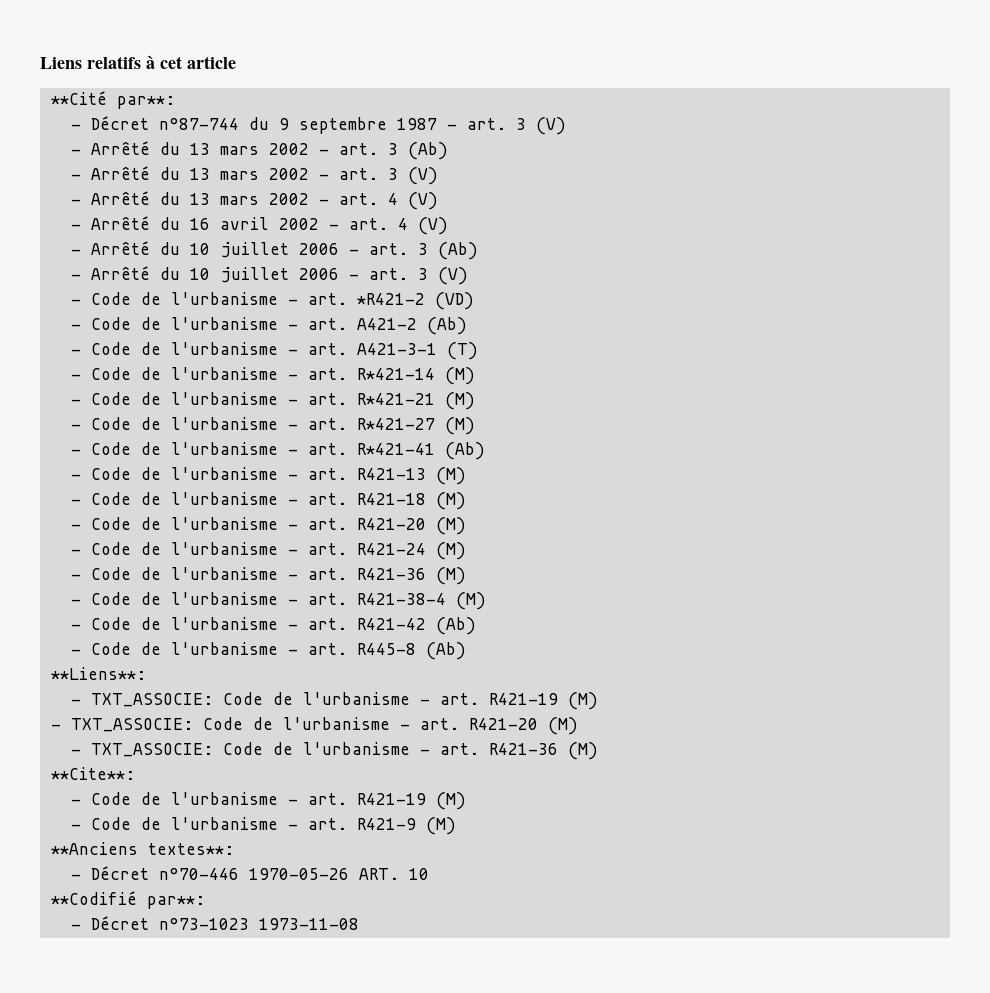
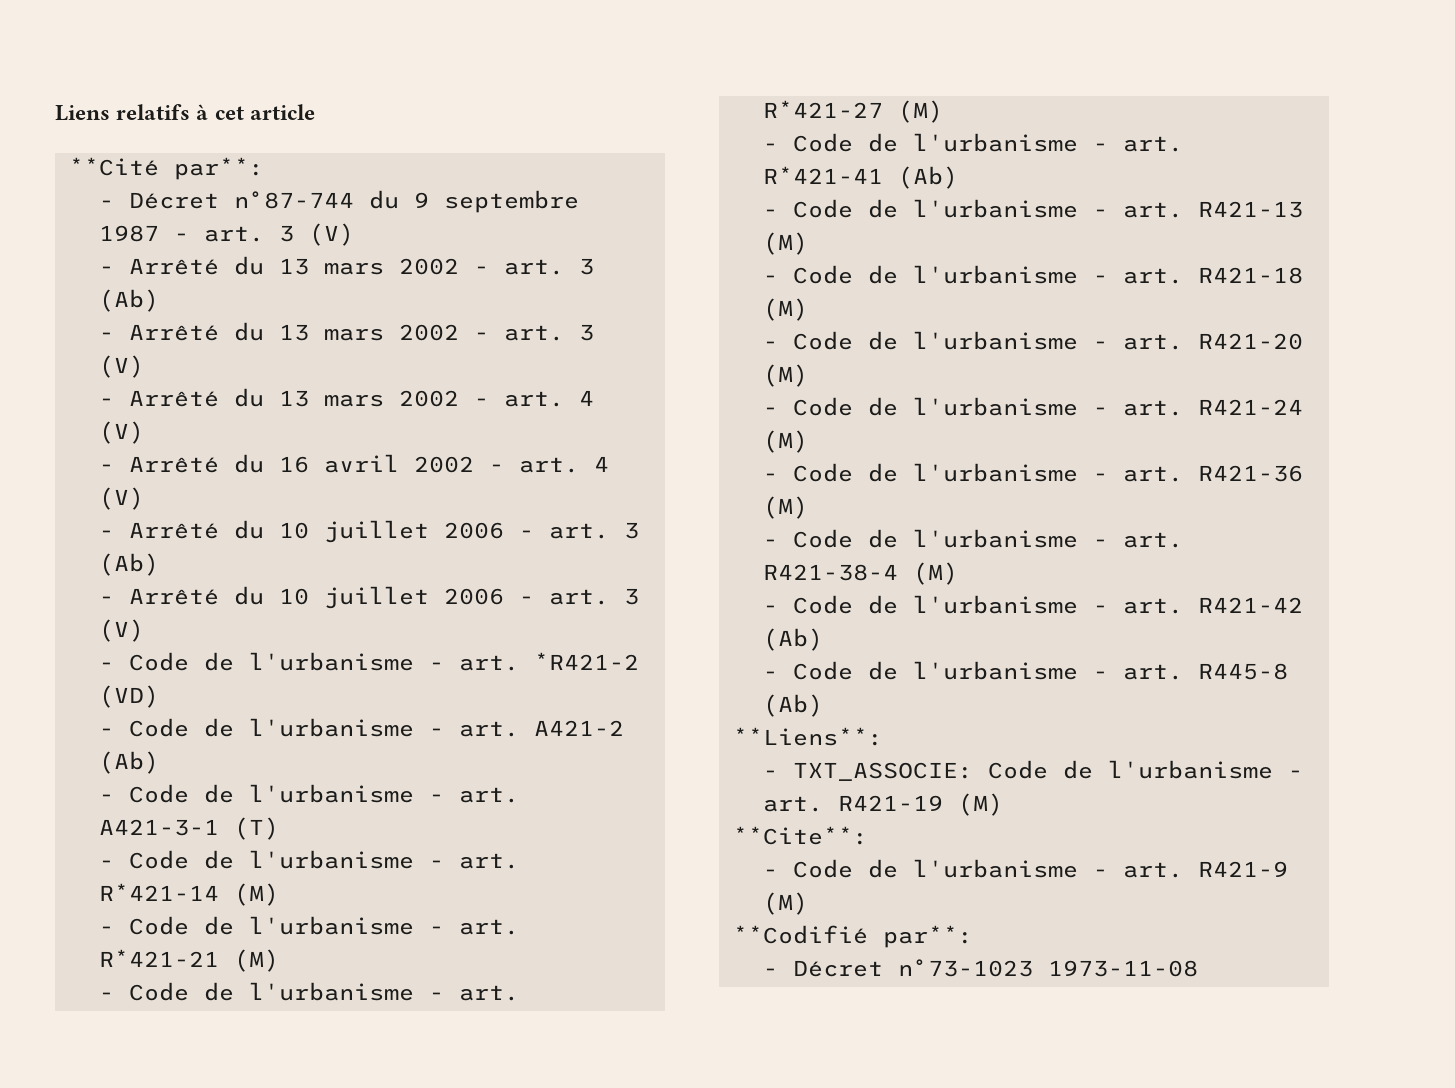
[50,717,578,735] [70,742,598,760] [50,767,135,780] [70,792,466,810] - TXT_ASSOCIE: Code de l'urbanisme - art. R421-20 (M) // - TXT_ASSOCIE: Code de l'urbanisme - art. R421-36 (M) // **Cite**: // - Code de l'urbanisme - art. R421-19 (M) -> [732,826,868,845] **Cite**:
[50,842,234,855] [70,866,429,880] // **Anciens textes**: // - Décret n°70-446 1970-05-26 ART. 10 -> (808, 903) none

